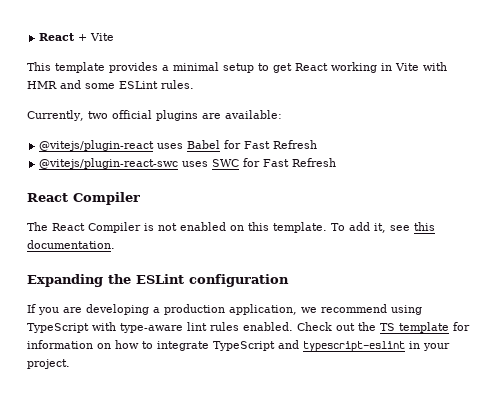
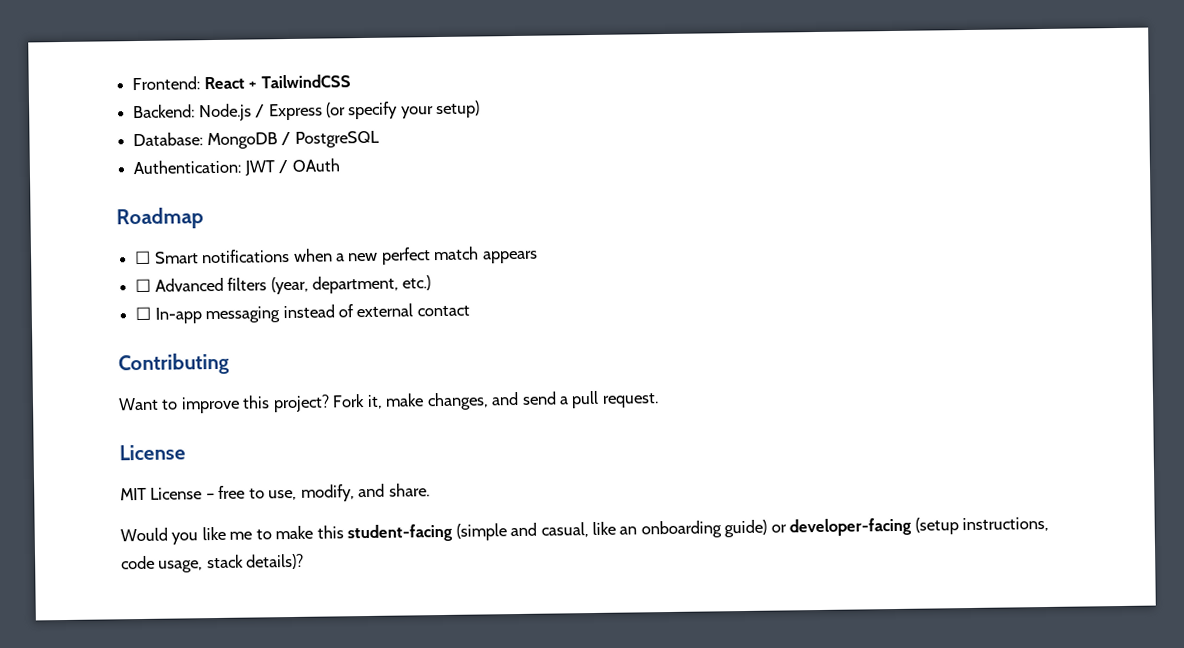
(39, 37) none -> [132,76,201,91] Frontend:
[90,33,115,41] [27,62,447,73] [27,80,194,89] [27,110,282,121] [39,140,318,151] [39,158,337,169] [27,192,140,205] [27,222,435,233] [27,240,115,249] [27,274,289,287] [27,304,422,315] [27,322,470,333] [27,340,450,352] [27,359,70,369] Vite // This template provides a minimal setup to get React working in Vite with HMR and some ESLint rules. // Currently, two official plugins are available: // @vitejs/plugin-react uses Babel for Fast Refresh // @vitejs/plugin-react-swc uses SWC for Fast Refresh // React Compiler // The React Compiler is not enabled on this template. To add it, see this documentation. // Expanding the ESLint configuration // If you are developing a production application, we recommend using TypeScript with type-aware lint rules enabled. Check out the TS template for information on how to integrate TypeScript and typescript-eslint in your project. -> [260,74,351,89] [133,100,481,122] [133,130,380,150] [133,158,340,176] [116,207,204,230] [134,246,538,265] [135,275,432,295] [135,303,470,324] [118,352,230,376] [118,390,659,414] [119,444,186,461] [120,483,430,502] [120,516,1050,545] [121,553,305,573] TailwindCSS // Backend: Node.js / Express (or specify your setup) // Database: MongoDB / PostgreSQL // Authentication: JWT / OAuth // Roadmap // ☐ Smart notifications when a new perfect match appears // ☐ Advanced filters (year, department, etc.) // ☐ In-app messaging instead of external contact // Contributing // Want to improve this project? Fork it, make changes, and send a pull request. // License // MIT License – free to use, modify, and share. // Would you like me to make this student-facing (simple and casual, like an onboarding guide) or developer-facing (setup instructions, code usage, stack details)?

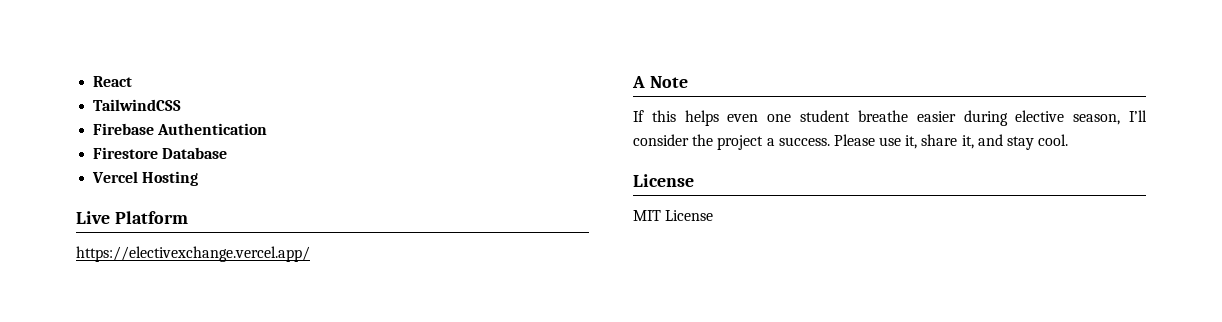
[132,76,201,91] Frontend: -> (93, 81) none
[248,81,258,89] + -> (133, 81) //
[133,100,481,122] [133,130,380,150] [133,158,340,176] [116,207,204,230] [134,246,538,265] [135,275,432,295] [135,303,470,324] [118,352,230,376] [118,390,659,414] [119,444,186,461] [120,483,430,502] [120,516,1050,545] [121,553,305,573] Backend: Node.js / Express (or specify your setup) // Database: MongoDB / PostgreSQL // Authentication: JWT / OAuth // Roadmap // ☐ Smart notifications when a new perfect match appears // ☐ Advanced filters (year, department, etc.) // ☐ In-app messaging instead of external contact // Contributing // Want to improve this project? Fork it, make changes, and send a pull request. // License // MIT License – free to use, modify, and share. // Would you like me to make this student-facing (simple and casual, like an onboarding guide) or developer-facing (setup instructions, code usage, stack details)? -> [93,123,268,135] [93,147,228,159] [92,171,199,186] [76,211,188,224] [76,246,310,262] [632,76,688,88] [633,110,1147,126] [633,134,1069,150] [633,174,694,187] [633,210,714,221] Firebase Authentication // Firestore Database // Vercel Hosting // Live Platform // https://electivexchange.vercel.app/ // A Note // If this helps even one student breathe easier during elective season, I’ll consider the project a success. Please use it, share it, and stay cool. // License // MIT License

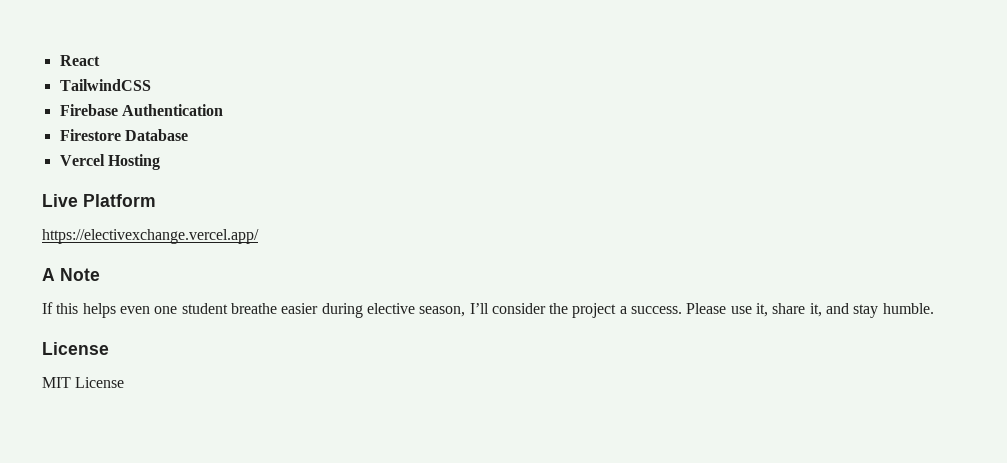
[1038,134,1069,146] cool. -> [882,303,934,314] humble.

